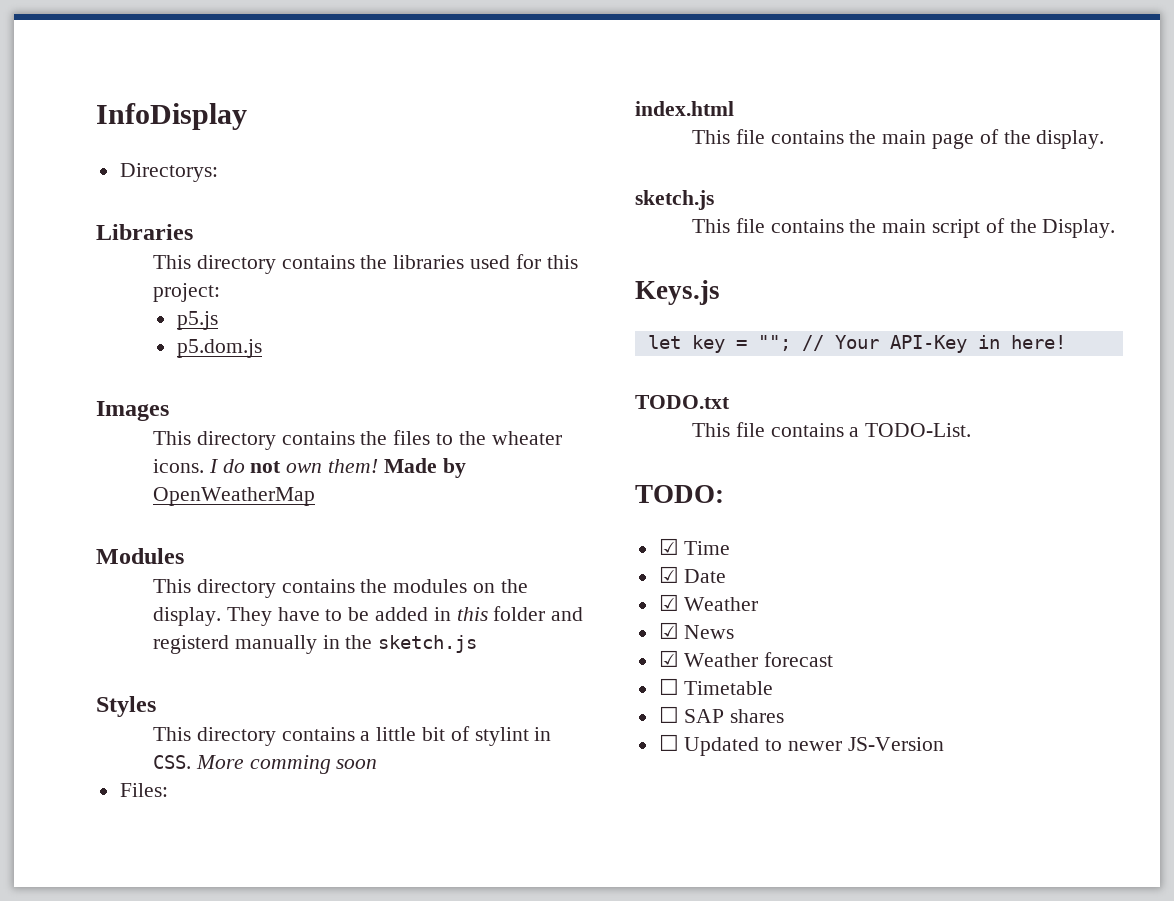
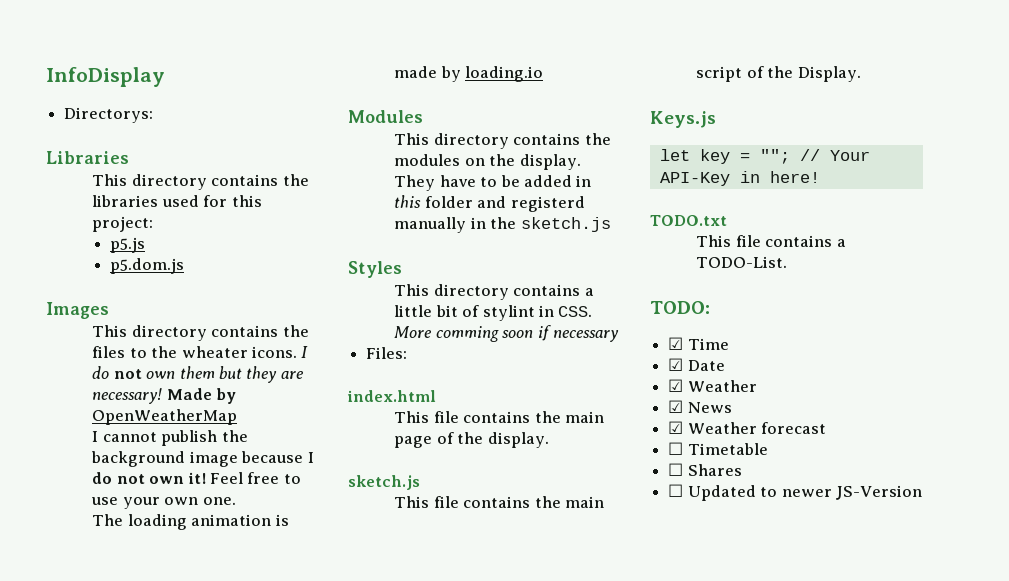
[327,458,466,478] [152,487,315,506] them! Made by OpenWeatherMap -> [179,366,304,383] [92,388,237,404] [92,409,238,425] [92,430,248,446] [91,451,314,467] [92,472,301,484] [91,497,236,509] [92,514,289,530] [394,66,544,82] them but they are necessary! Made by OpenWeatherMap // I cannot publish the background image because I do not own it! Feel free to use your own one. // The loading animation is made by loading.io
(378, 764) none -> [537,325,619,342] if necessary
[684,709,785,723] SAP shares -> [687,464,742,476] Shares

